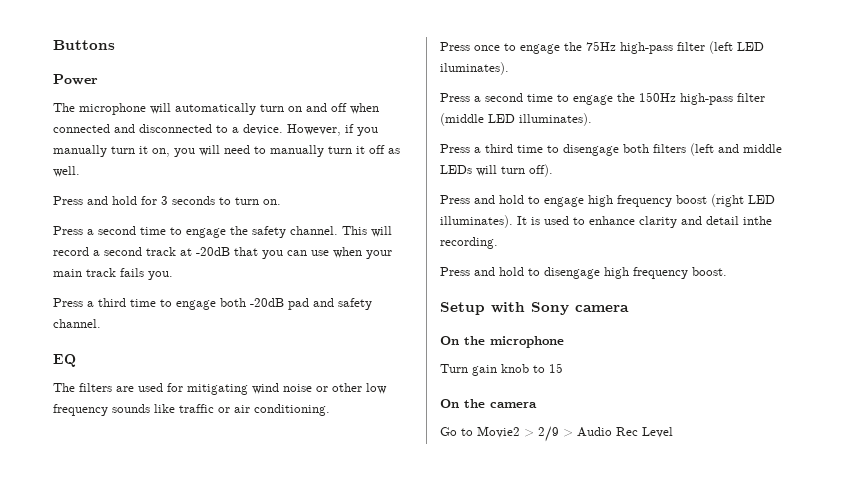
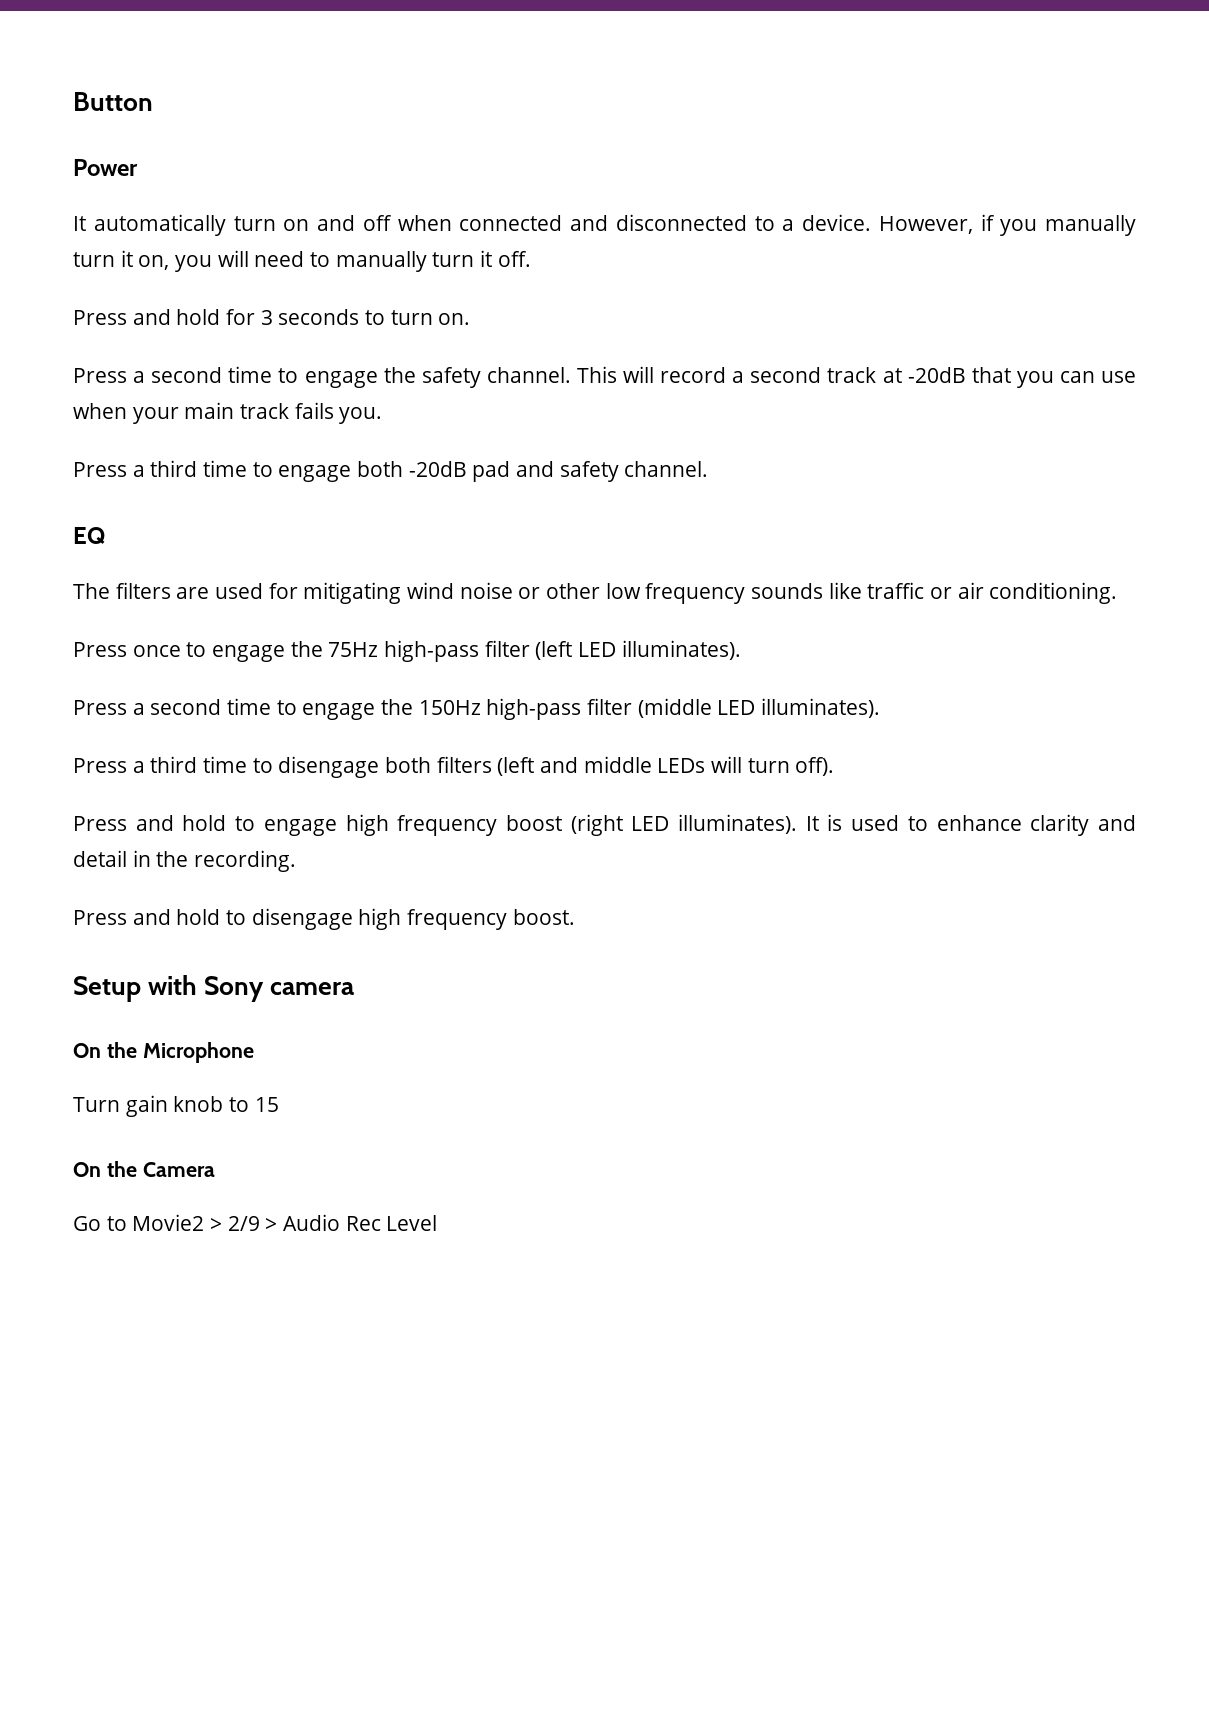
[53,40,115,50] Buttons -> [73,92,153,111] Button
[53,103,171,115] The microphone will -> [73,216,86,231] It
[369,145,400,154] [53,166,80,177] off as well. -> [497,251,531,267] off.
[440,62,509,75] iluminates). -> [621,640,741,660] illuminates).
[743,216,772,225] inthe -> [132,850,189,867] in the
[490,336,564,348] microphone -> [142,1042,254,1063] Microphone
[490,402,537,408] camera -> [142,1162,215,1177] Camera

